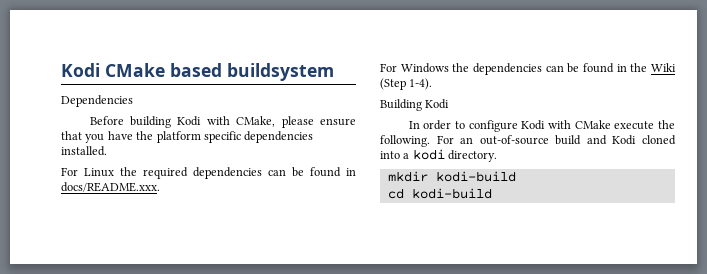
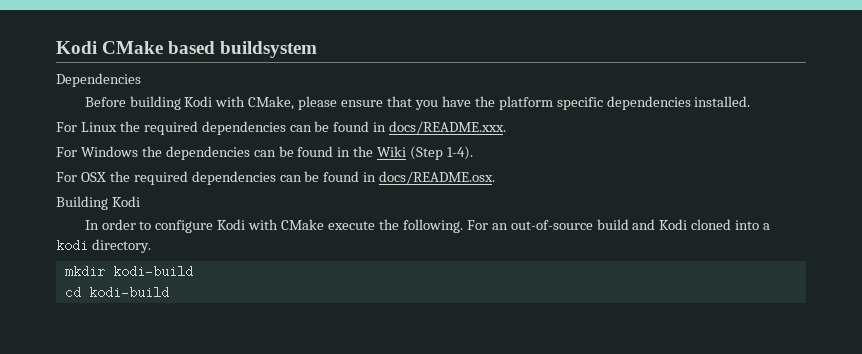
(433, 84) none -> [56,171,496,185] // For OSX the required dependencies can be found in docs/README.osx.

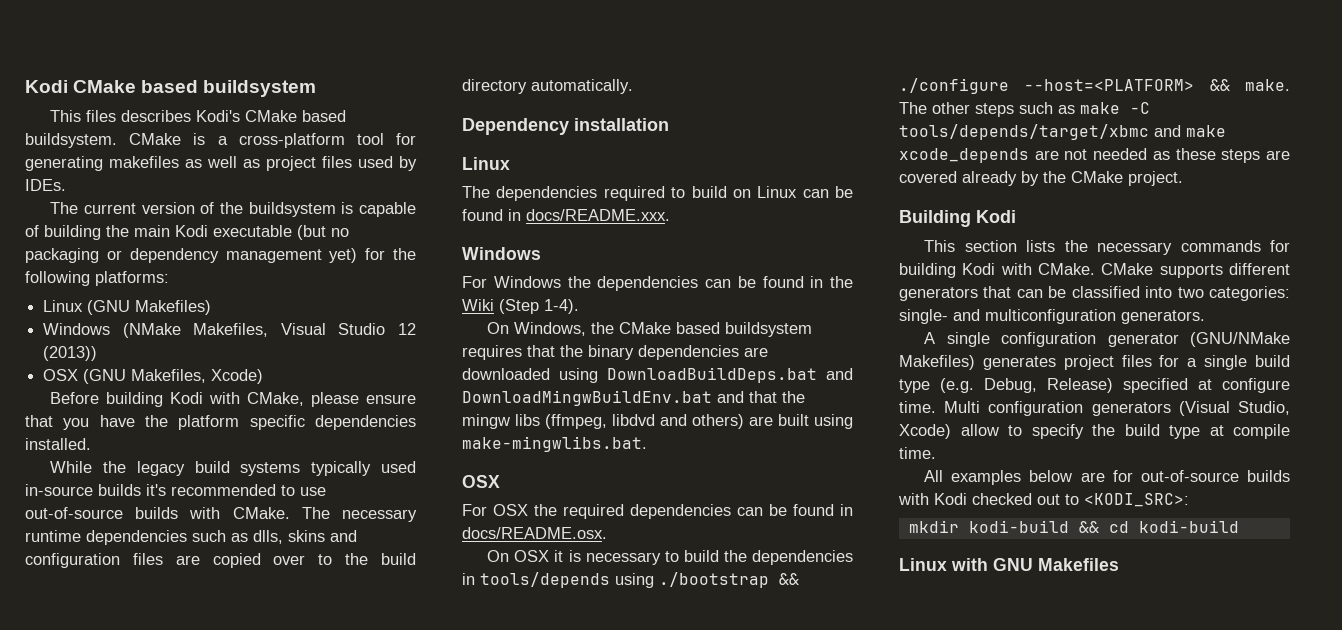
[56,73,141,87] Dependencies -> [50,110,347,122] [25,133,416,148] [25,156,417,171] [25,179,66,191] [50,202,416,217] [25,225,349,240] [25,248,416,263] [25,271,169,286] [43,300,212,315] [43,323,416,338] [43,346,98,361] [43,369,264,384] This files describes Kodi's CMake based buildsystem. CMake is a cross-platform tool for generating makefiles as well as project files used by IDEs. // The current version of the buildsystem is capable of building the main Kodi executable (but no packaging or dependency management yet) for the following platforms: // Linux (GNU Makefiles) // Windows (NMake Makefiles, Visual Studio 12 (2013)) // OSX (GNU Makefiles, Xcode)
[56,121,286,135] For Linux the required dependencies -> [50,461,416,476] [25,484,326,496] [25,507,417,522] [25,530,357,545] [25,553,416,568] [462,79,633,94] [462,118,669,135] [462,157,510,170] [462,186,798,201] While the legacy build systems typically used in-source builds it's recommended to use out-of-source builds with CMake. The necessary runtime dependencies such as dlls, skins and configuration files are copied over to the build directory automatically. // Dependency installation // Linux // The dependencies required to build on Linux
(507, 127) none -> [462,247,541,260] // Windows
(474, 153) none -> [487,322,813,337] [462,345,768,360] [462,367,853,383] [462,390,805,406] [462,414,853,429] [462,436,647,452] [462,475,500,488] // On Windows, the CMake based buildsystem requires that the binary dependencies are downloaded using DownloadBuildDeps.bat and DownloadMingwBuildEnv.bat and that the mingw libs (ffmpeg, libdvd and others) are built using make-mingwlibs.bat. // OSX
[56,196,140,210] [84,219,771,233] [56,239,151,253] Building Kodi // In order to configure Kodi with CMake execute the following. For an out-of-source build and Kodi cloned into a kodi directory. -> [487,550,853,565] [462,572,799,588] [899,78,1290,94] [899,102,1150,117] [899,124,1226,140] [899,148,1290,163] [899,171,1183,186] [899,210,1016,227] [924,240,1290,255] [899,263,1290,278] [899,286,1290,301] [899,309,1205,324] [924,332,1290,347] [899,355,1290,370] [899,378,1290,393] [899,401,1290,416] [899,424,1290,439] [899,447,936,459] [924,470,1290,485] [898,493,1189,507] On OSX it is necessary to build the dependencies in tools/depends using ./bootstrap && ./configure --host=<PLATFORM> && make. The other steps such as make -C tools/depends/target/xbmc and make xcode_depends are not needed as these steps are covered already by the CMake project. // Building Kodi // This section lists the necessary commands for building Kodi with CMake. CMake supports different generators that can be classified into two categories: single- and multiconfiguration generators. // A single configuration generator (GNU/NMake Makefiles) generates project files for a single build type (e.g. Debug, Release) specified at configure time. Multi configuration generators (Visual Studio, Xcode) allow to specify the build type at compile time. // All examples below are for out-of-source builds with Kodi checked out to <KODI_SRC>:
(193, 271) // -> [1078,521,1099,533] &&
(169, 292) none -> [899,558,1119,571] // Linux with GNU Makefiles

